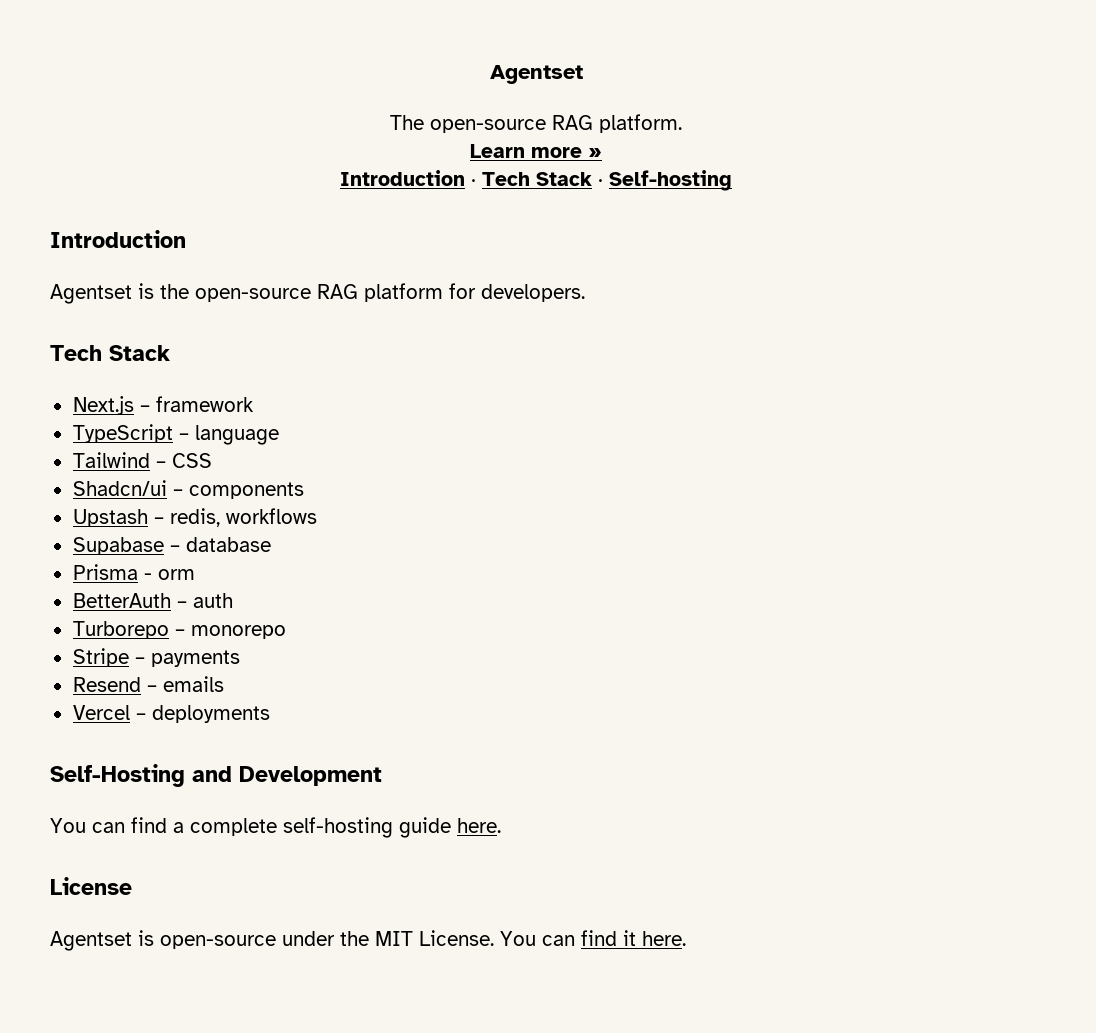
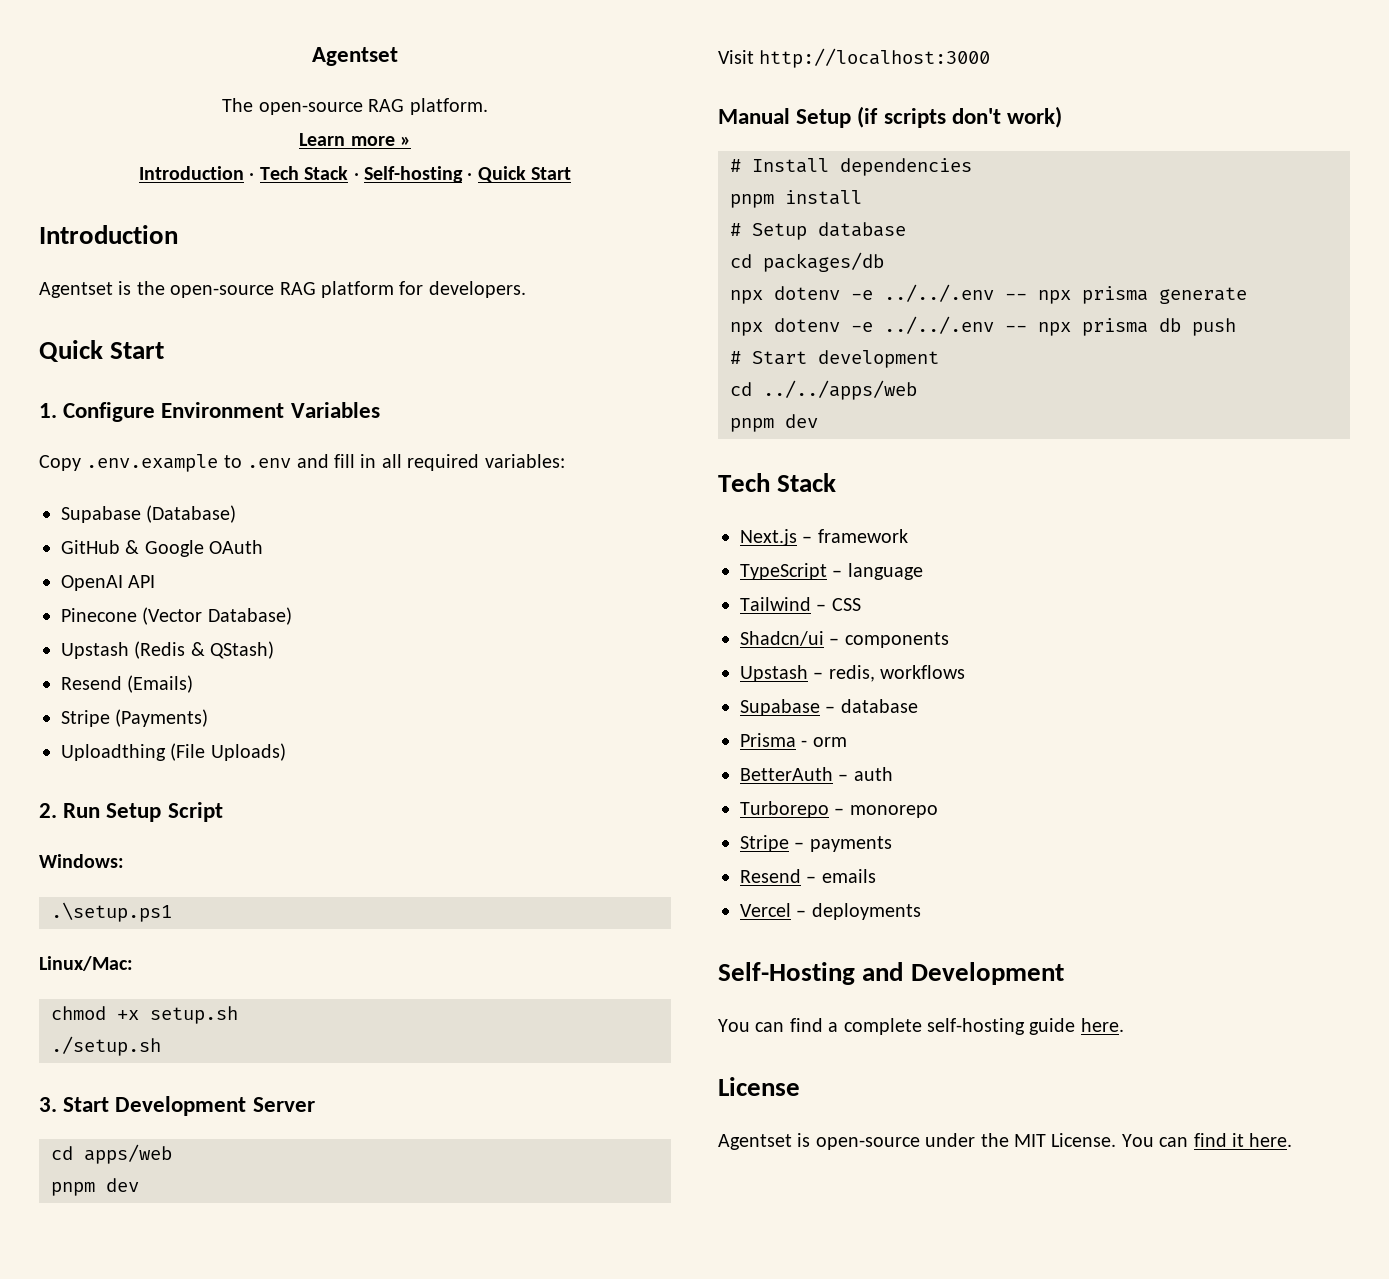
(732, 180) none -> [467,166,572,183] · Quick Start
(585, 293) none -> [39,340,165,362] [39,402,380,422] [39,454,565,472] [61,505,237,523] [61,540,264,557] [61,575,156,591] [61,607,292,625] [61,641,275,659] [61,675,194,693] [61,709,209,727] [61,743,286,761] [39,802,223,822] [39,854,124,868] [51,902,172,922] [39,956,133,971] [51,1006,238,1024] [51,1036,161,1056] [39,1096,315,1116] [51,1144,172,1164] [51,1178,139,1196] [718,48,991,68] [718,106,1063,128] [730,158,972,176] [730,190,862,208] [730,222,906,240] [730,252,884,272] [730,284,1247,304] [730,316,1236,336] [730,350,939,368] [730,380,917,400] [730,414,818,432] // Quick Start // 1. Configure Environment Variables // Copy .env.example to .env and fill in all required variables: // Supabase (Database) // GitHub & Google OAuth // OpenAI API // Pinecone (Vector Database) // Upstash (Redis & QStash) // Resend (Emails) // Stripe (Payments) // Uploadthing (File Uploads) // 2. Run Setup Script // Windows: // .\setup.ps1 // Linux/Mac: // chmod +x setup.sh // ./setup.sh // 3. Start Development Server // cd apps/web // pnpm dev // Visit http://localhost:3000 // Manual Setup (if scripts don't work) // # Install dependencies // pnpm install // # Setup database // cd packages/db // npx dotenv -e ../../.env -- npx prisma generate // npx dotenv -e ../../.env -- npx prisma db push // # Start development // cd ../../apps/web // pnpm dev

